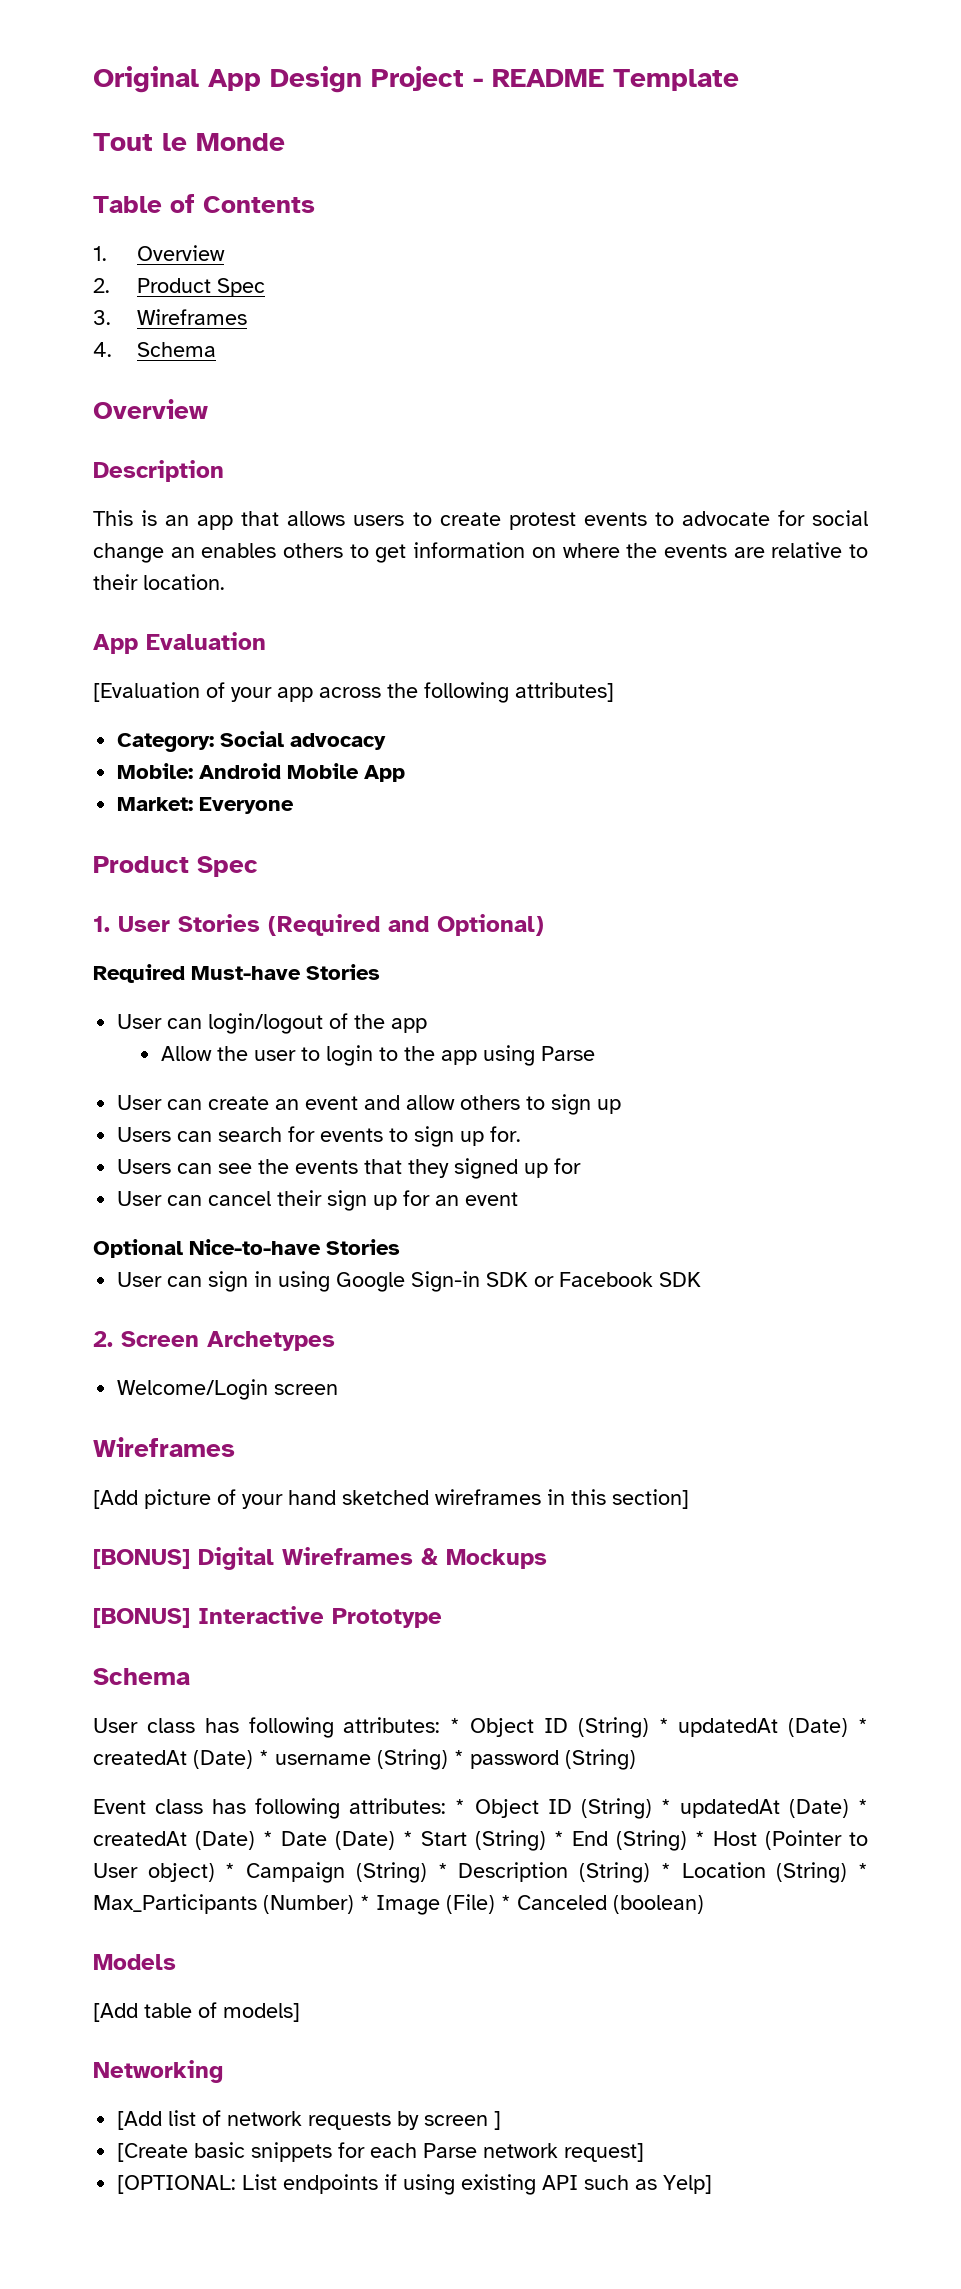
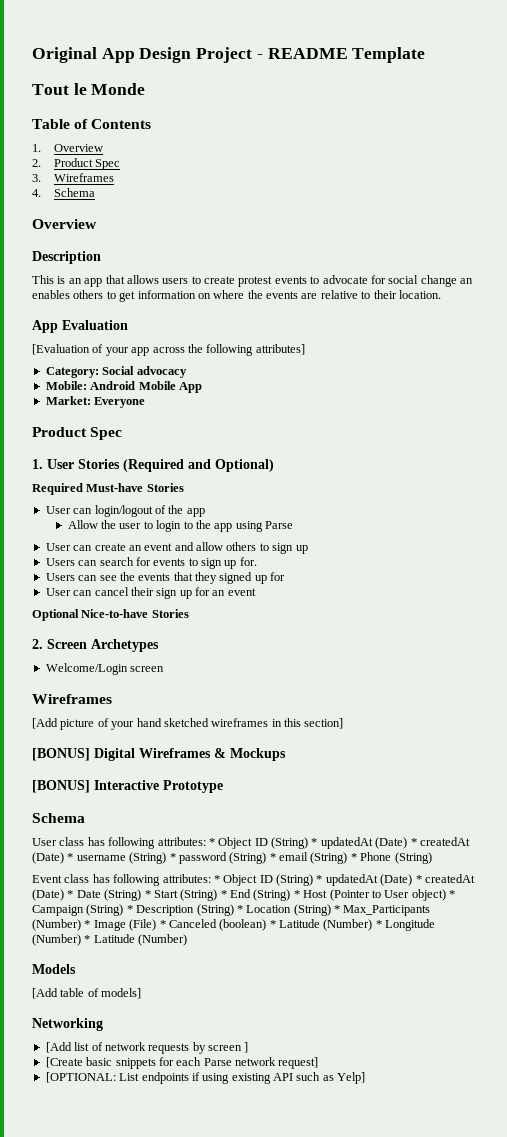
[117,1271,702,1292] // User can sign in using Google Sign-in SDK or Facebook SDK -> (189, 613) none
(636, 1759) none -> [269,852,432,864] * email (String) * Phone (String)
[335,1831,395,1850] (Date) -> [104,889,142,901] (String)
(704, 1904) none -> [269,919,436,931] [32,934,188,946] * Latitude (Number) * Longitude (Number) * Latitude (Number)

